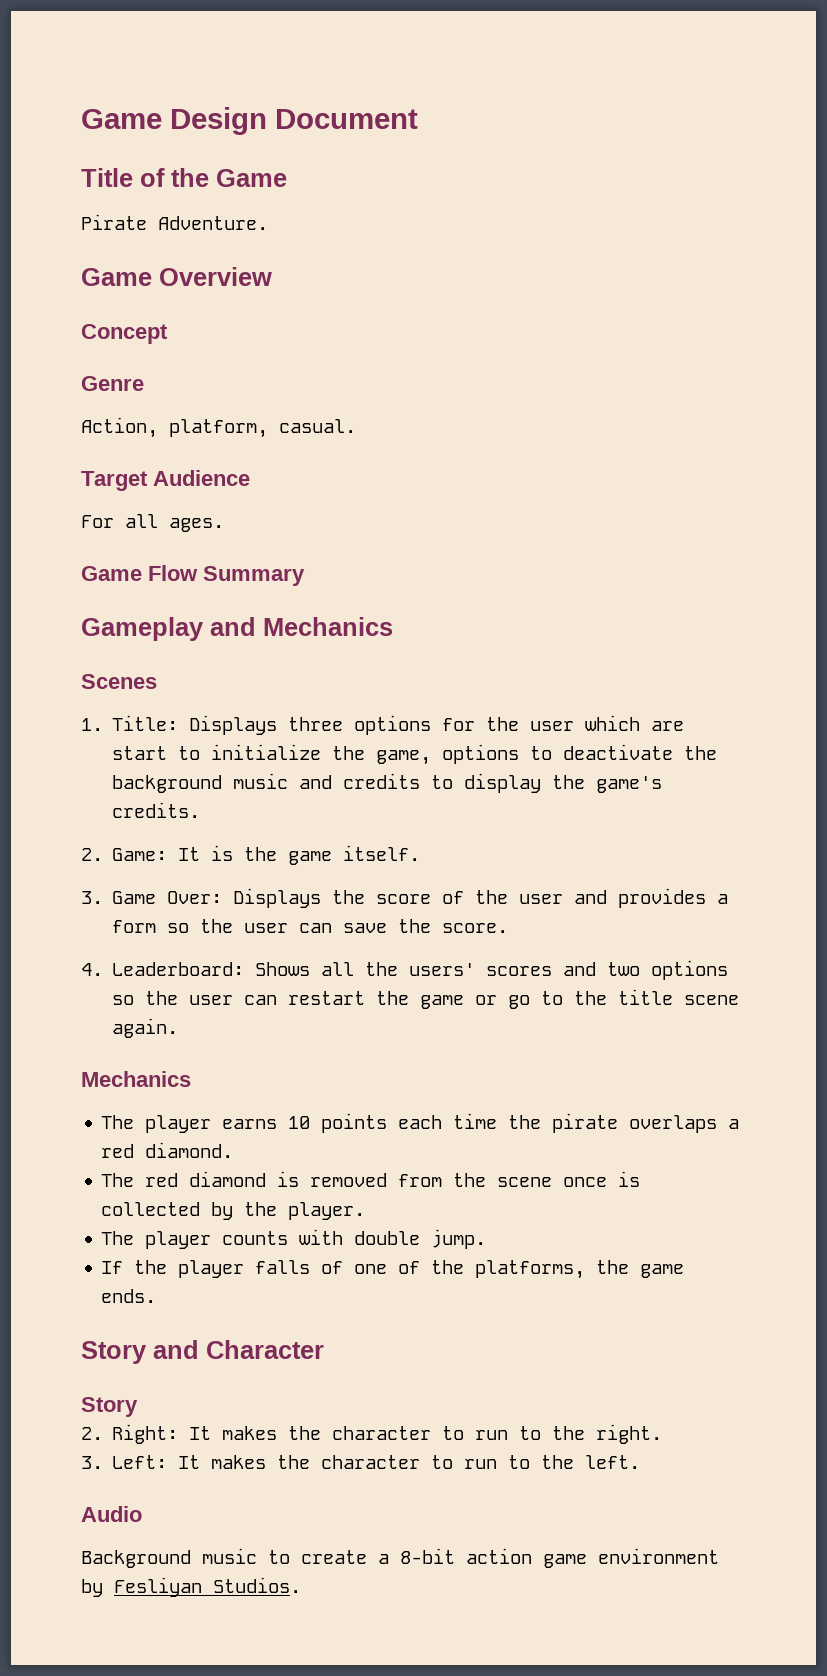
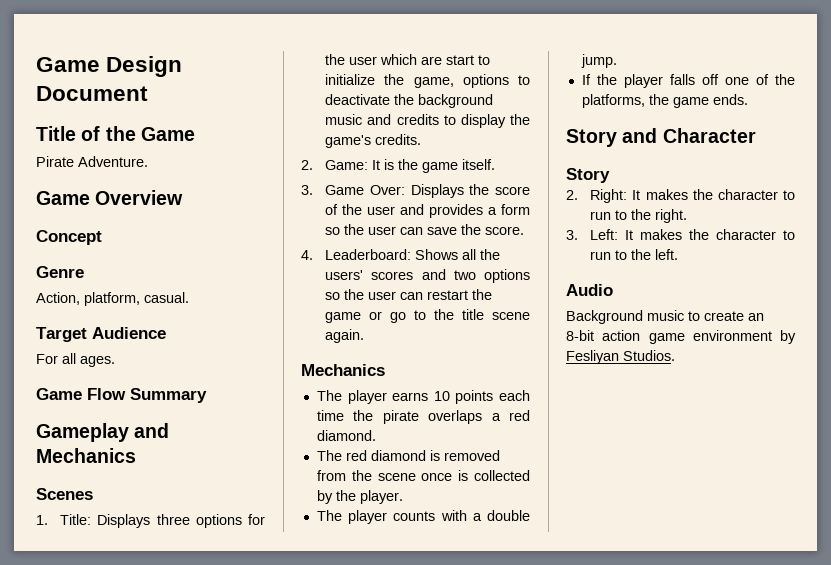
(344, 1237) none -> [472,513,482,521] a
[321,1261,344,1274] of -> [701,74,719,85] off
[378,1554,389,1564] a -> [748,313,764,321] an

